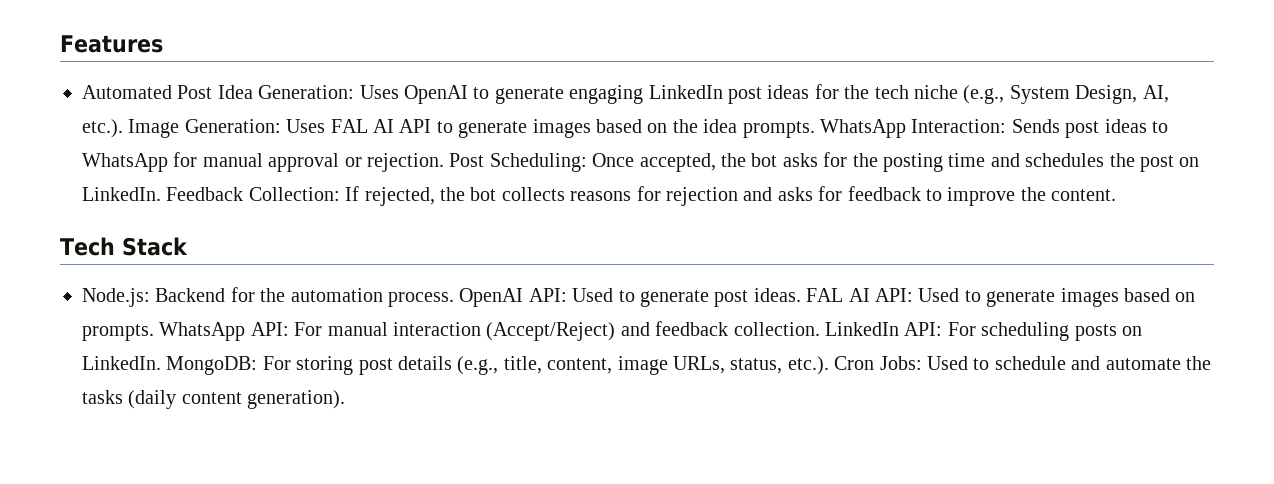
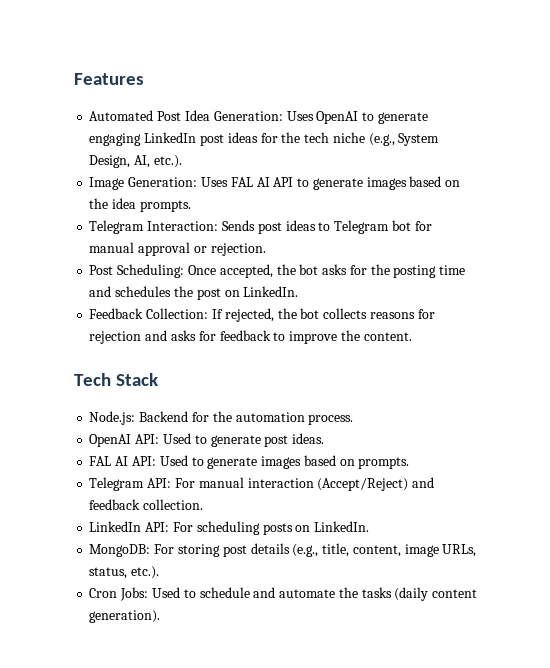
(123, 128) none -> (182, 161) //
[819,119,906,138] WhatsApp -> [89,220,145,234] // Telegram
[82,153,168,172] WhatsApp -> [334,220,411,234] Telegram bot
(444, 162) none -> (266, 249) //
(161, 194) none -> (299, 291) //
(454, 299) none -> (354, 419) //
(801, 295) none -> (325, 438) //
[159,322,246,341] WhatsApp -> [89,477,145,491] // Telegram
(820, 329) none -> (204, 504) //
(161, 363) none -> (370, 526) //
(829, 365) none -> (160, 572) //

